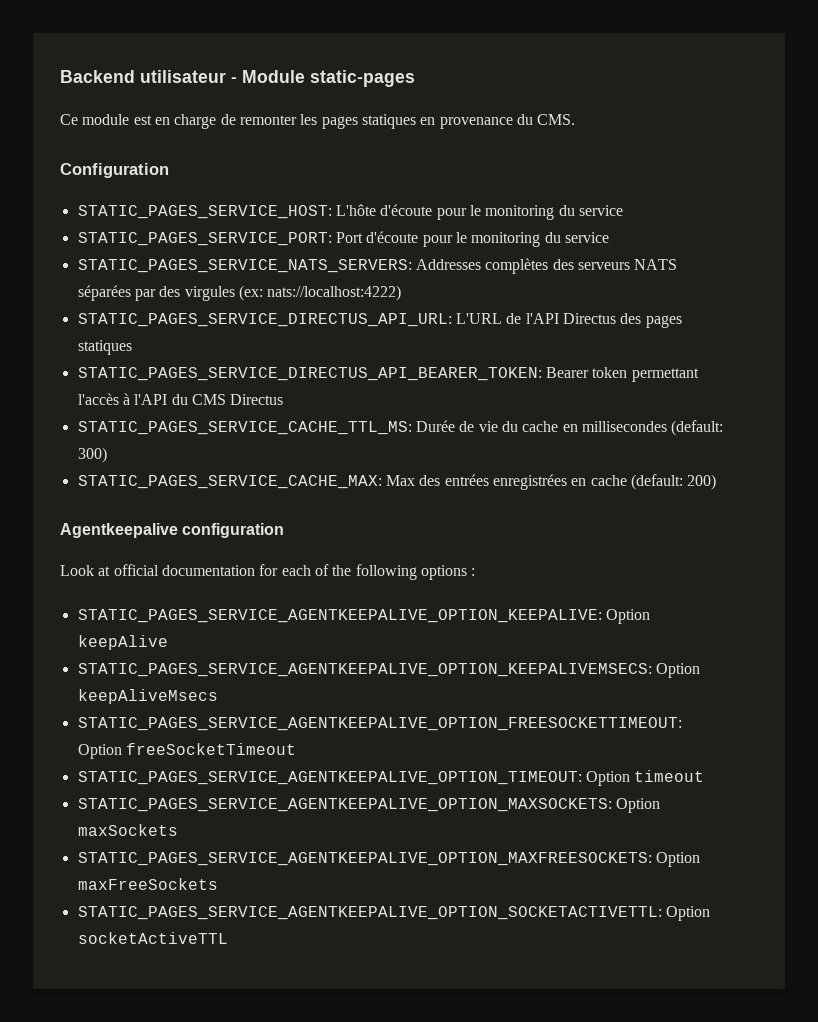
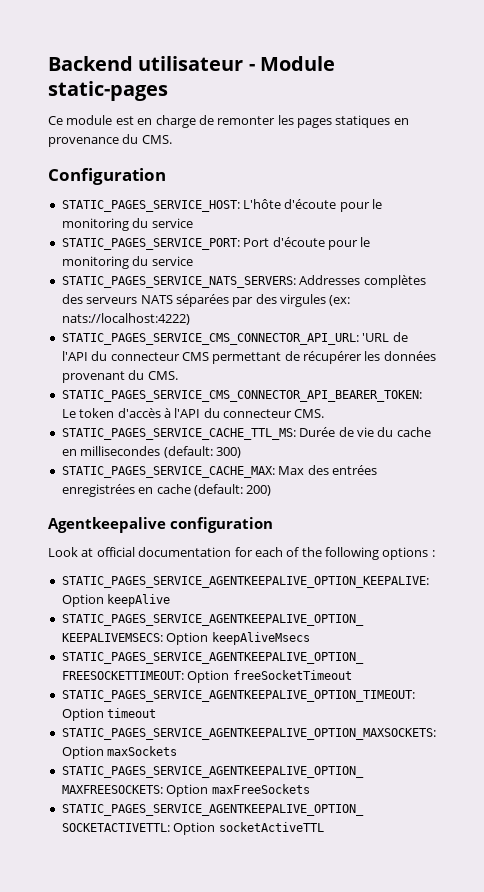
[77,313,682,328] [77,340,132,355] [77,367,699,382] [77,393,119,405] STATIC_PAGES_SERVICE_DIRECTUS_API_URL: L'URL de l'API Directus des pages statiques // STATIC_PAGES_SERVICE_DIRECTUS_API_BEARER_TOKEN: Bearer token permettant l'accès -> [61,332,408,345] [61,351,436,364] [61,370,178,383] [61,390,422,402] [61,408,161,418] STATIC_PAGES_SERVICE_CMS_CONNECTOR_API_URL: 'URL de l'API du connecteur CMS permettant de récupérer les données provenant du CMS. // STATIC_PAGES_SERVICE_CMS_CONNECTOR_API_BEARER_TOKEN: Le token d'accès
[191,394,284,405] CMS Directus -> [223,409,325,418] connecteur CMS.

